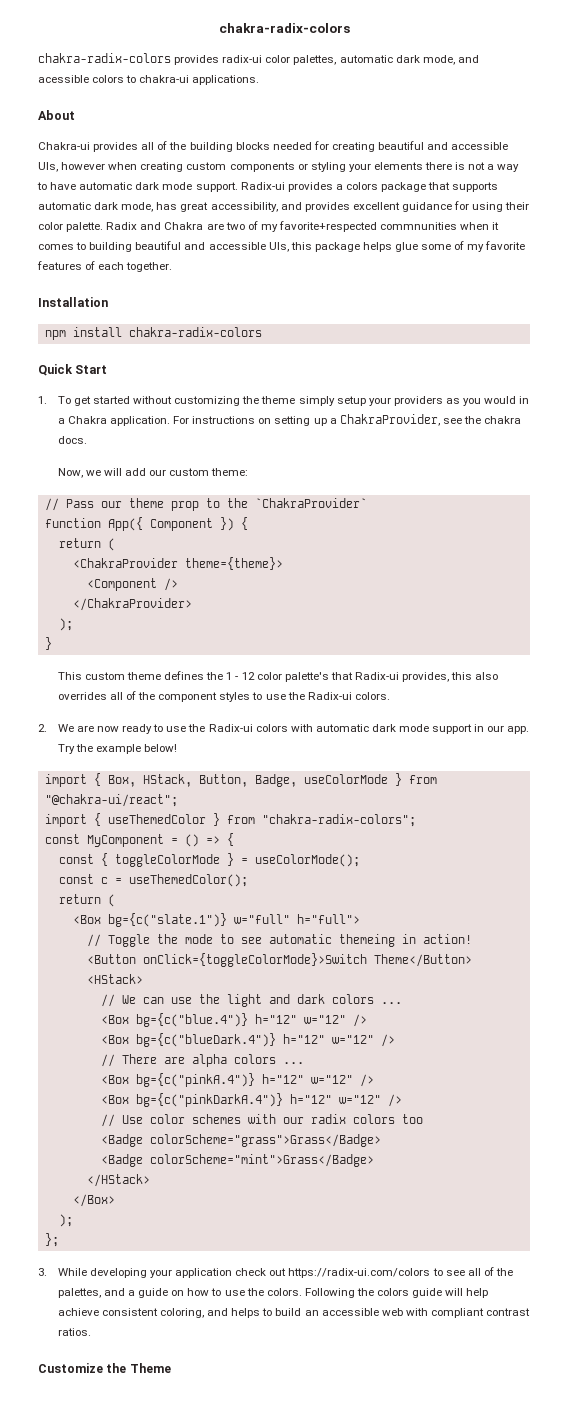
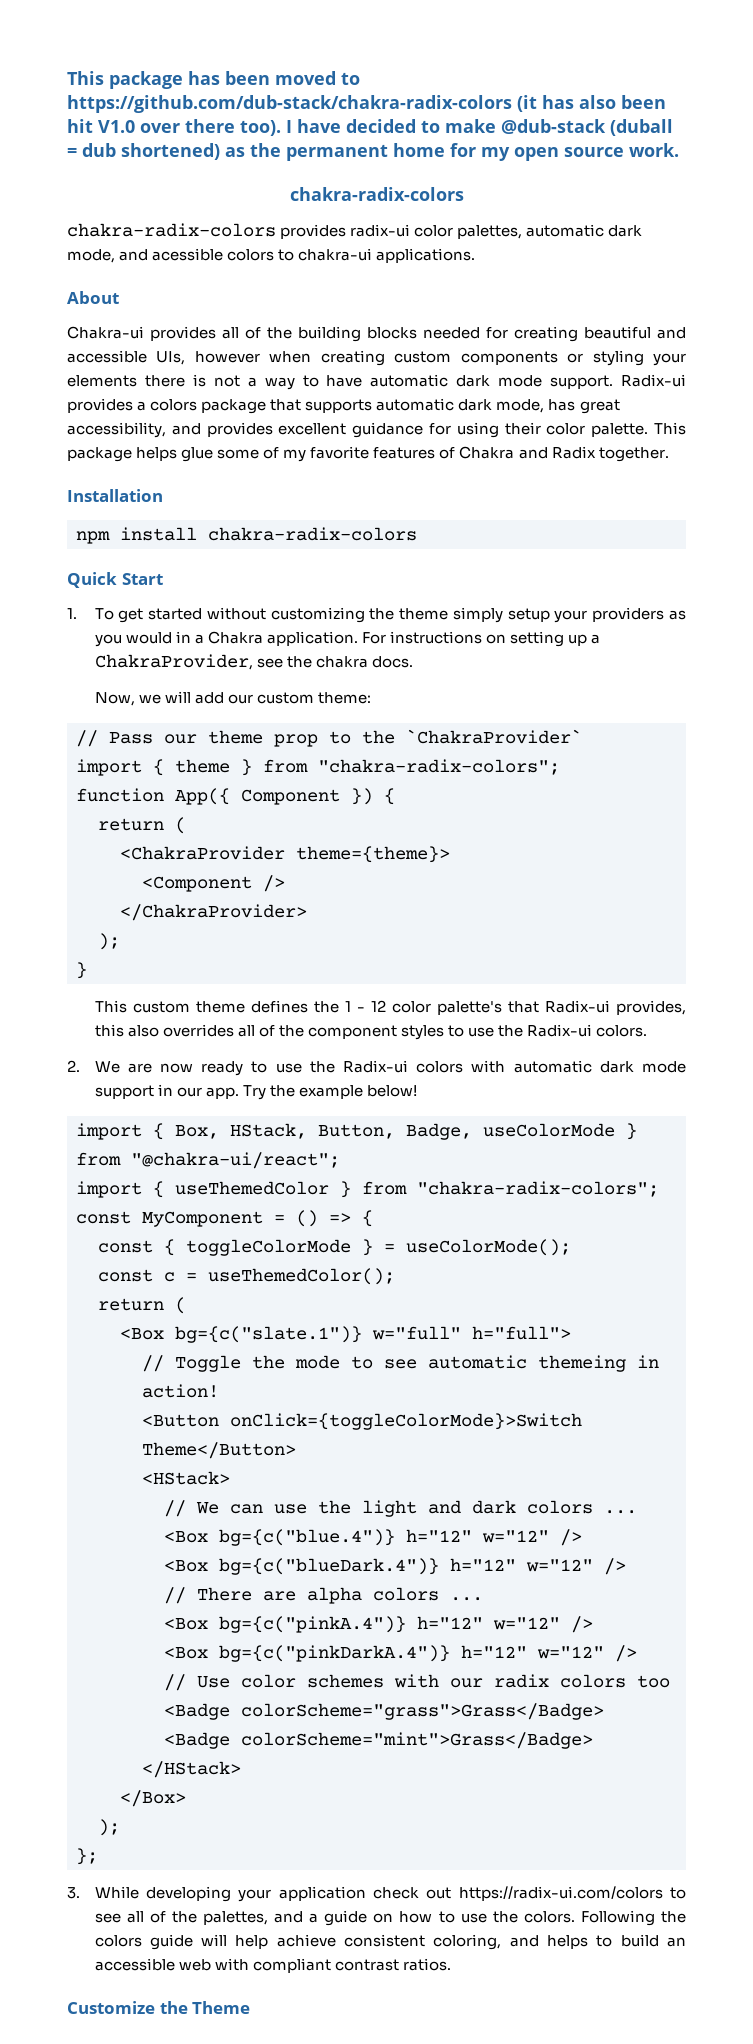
(218, 28) none -> [67,71,360,89] [67,95,666,113] [67,119,673,136] [67,143,679,161] This package has been moved to https://github.com/dub-stack/chakra-radix-colors (it has also been hit V1.0 over there too). I have decided to make @dub-stack (duball = dub shortened) as the permanent home for my open source work. //
[106,221,500,232] [38,241,312,252] Radix and Chakra are two of my favorite+respected commnunities when it comes to building beautiful and accessible UIs, this -> [654,422,686,435] This
[98,262,125,270] each -> [459,446,596,459] Chakra and Radix
(367, 503) none -> [76,759,560,776] // import { theme } from "chakra-radix-colors";

